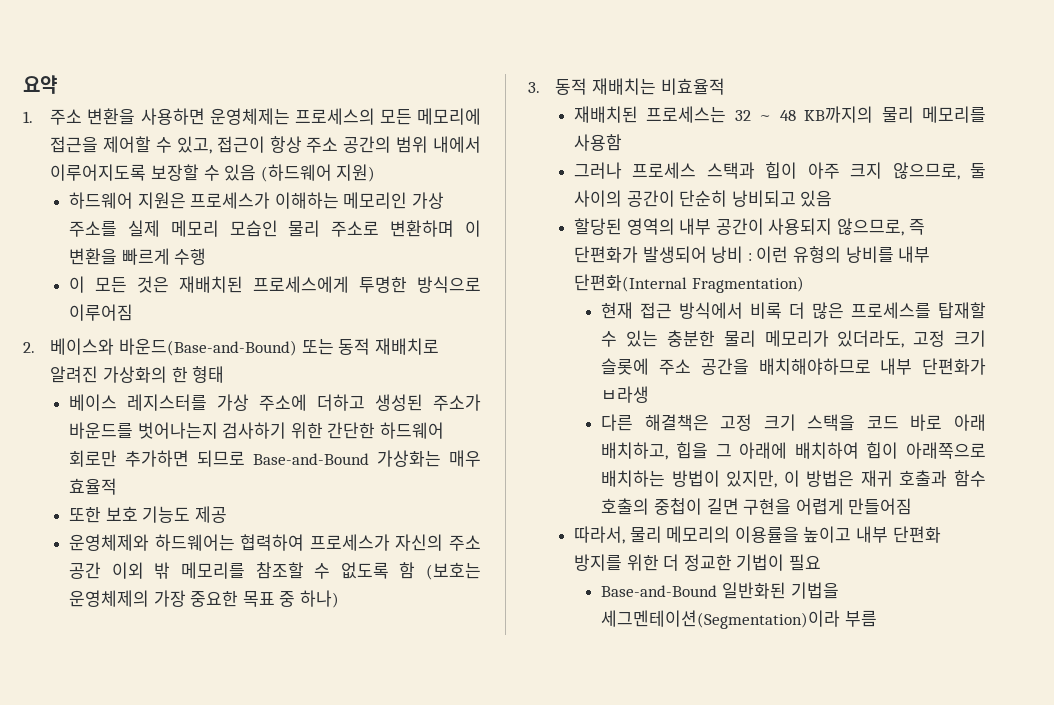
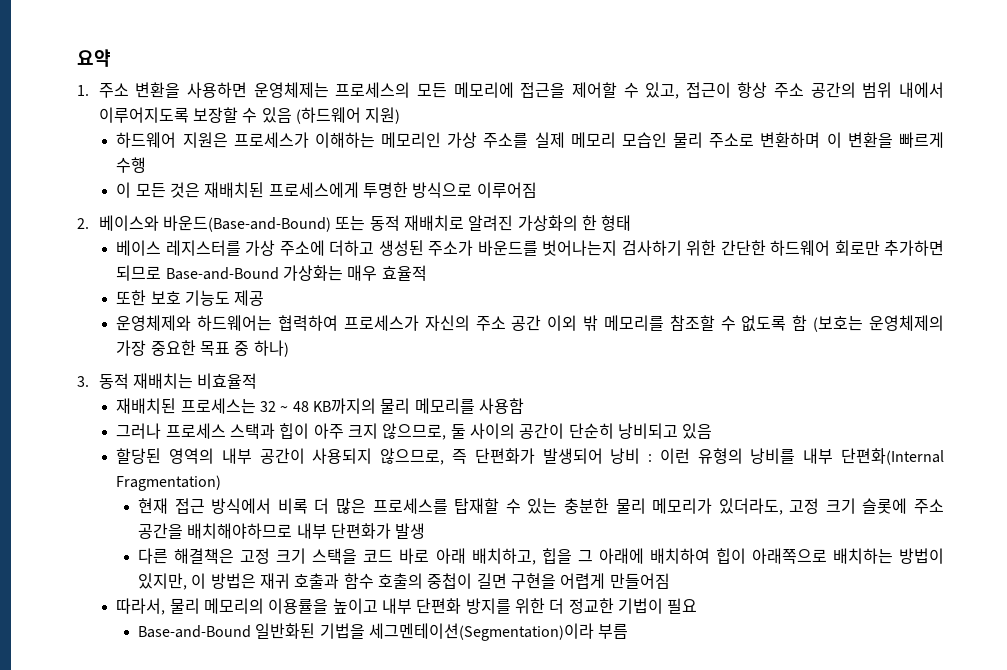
[601,386,650,403] ㅂ라생 -> [395,523,426,539] 발생

